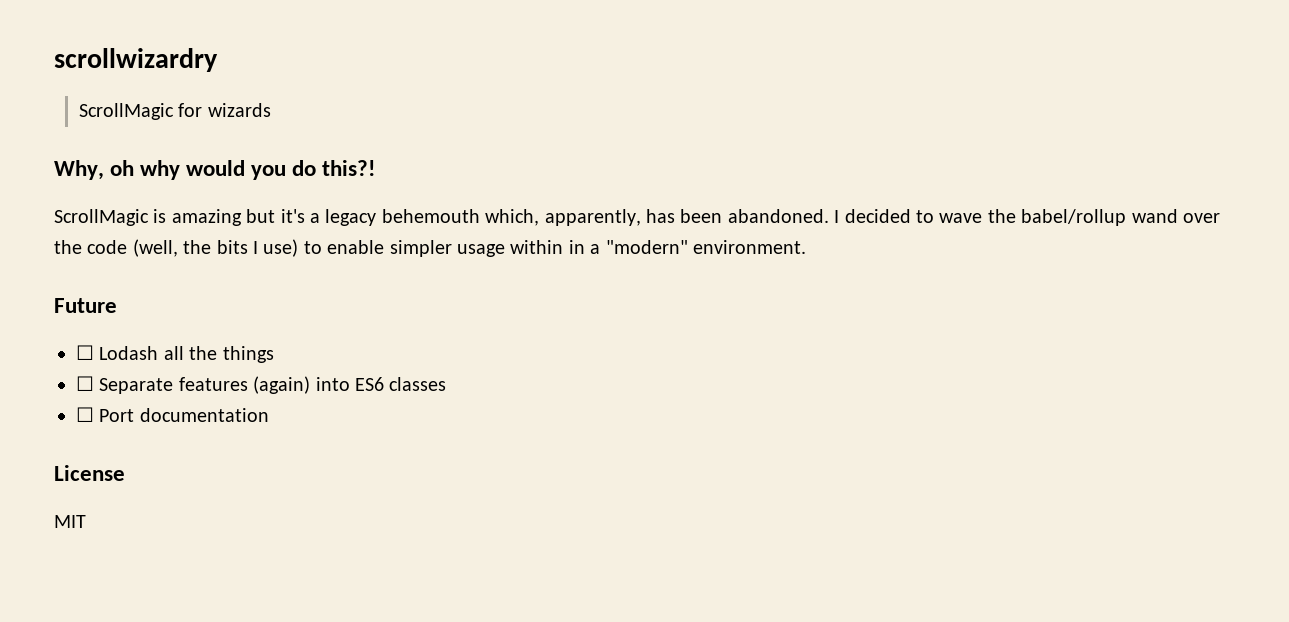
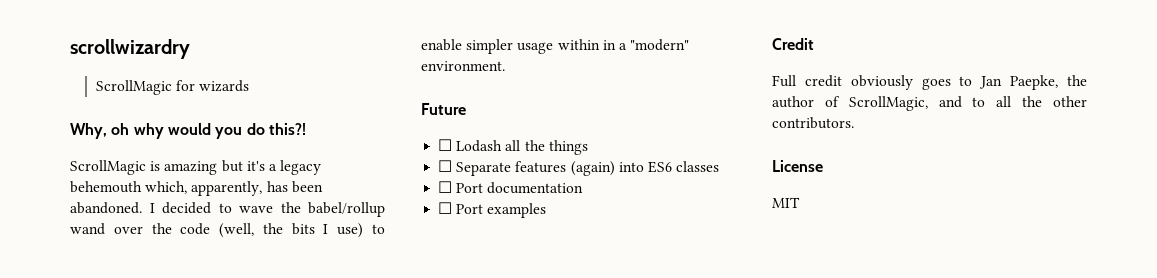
(269, 415) none -> [438,202,547,218] [772,38,814,50] [772,75,1087,90] [772,96,1087,111] [772,117,854,129] // ☐ Port examples // Credit // Full credit obviously goes to Jan Paepke, the author of ScrollMagic, and to all the other contributors.

